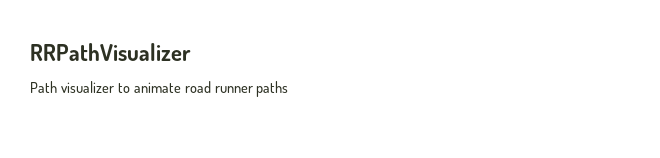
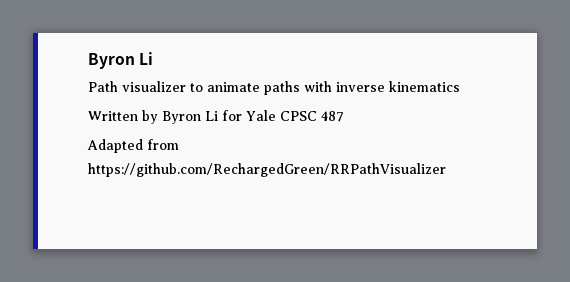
[30,43,191,61] RRPathVisualizer -> [88,52,154,69] Byron Li
[184,81,289,97] road runner paths -> [264,81,460,95] [88,110,344,124] [87,139,179,153] [88,163,446,177] paths with inverse kinematics // Written by Byron Li for Yale CPSC 487 // Adapted from https://github.com/RechargedGreen/RRPathVisualizer

